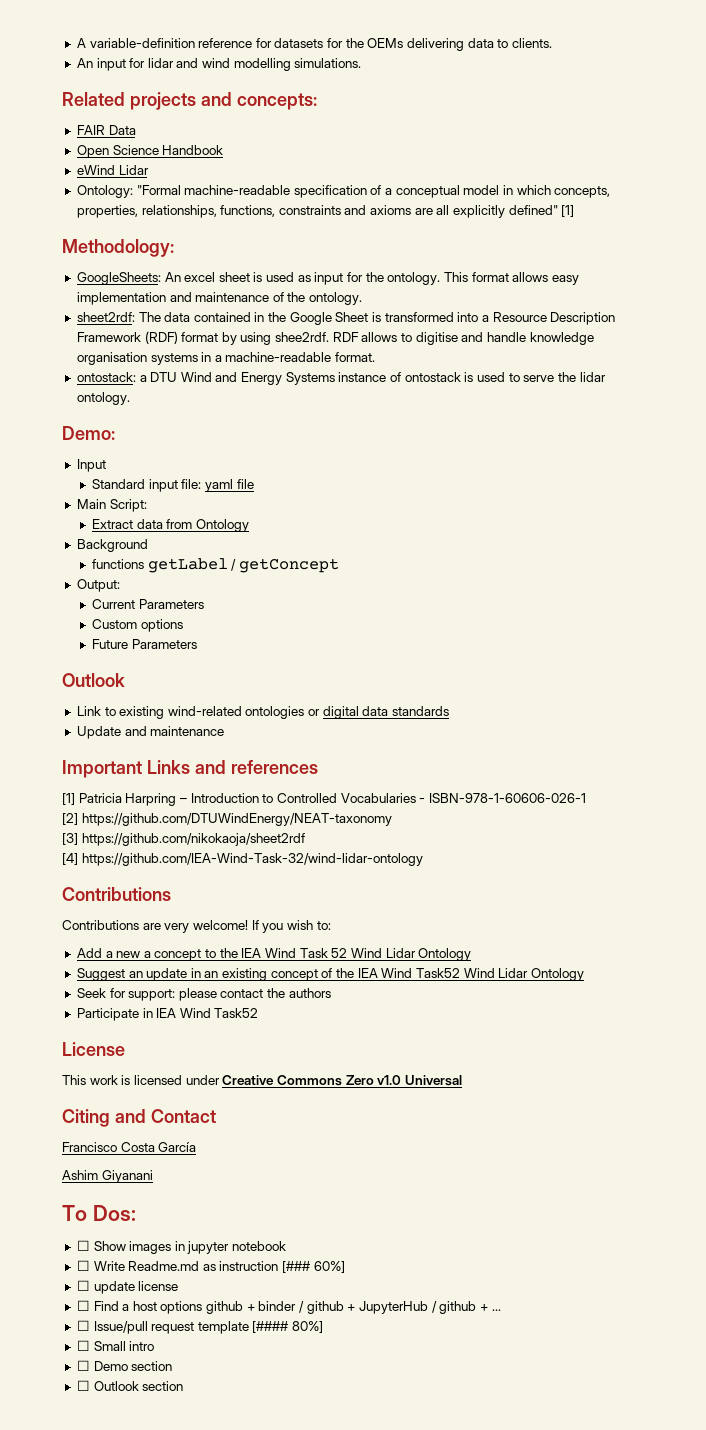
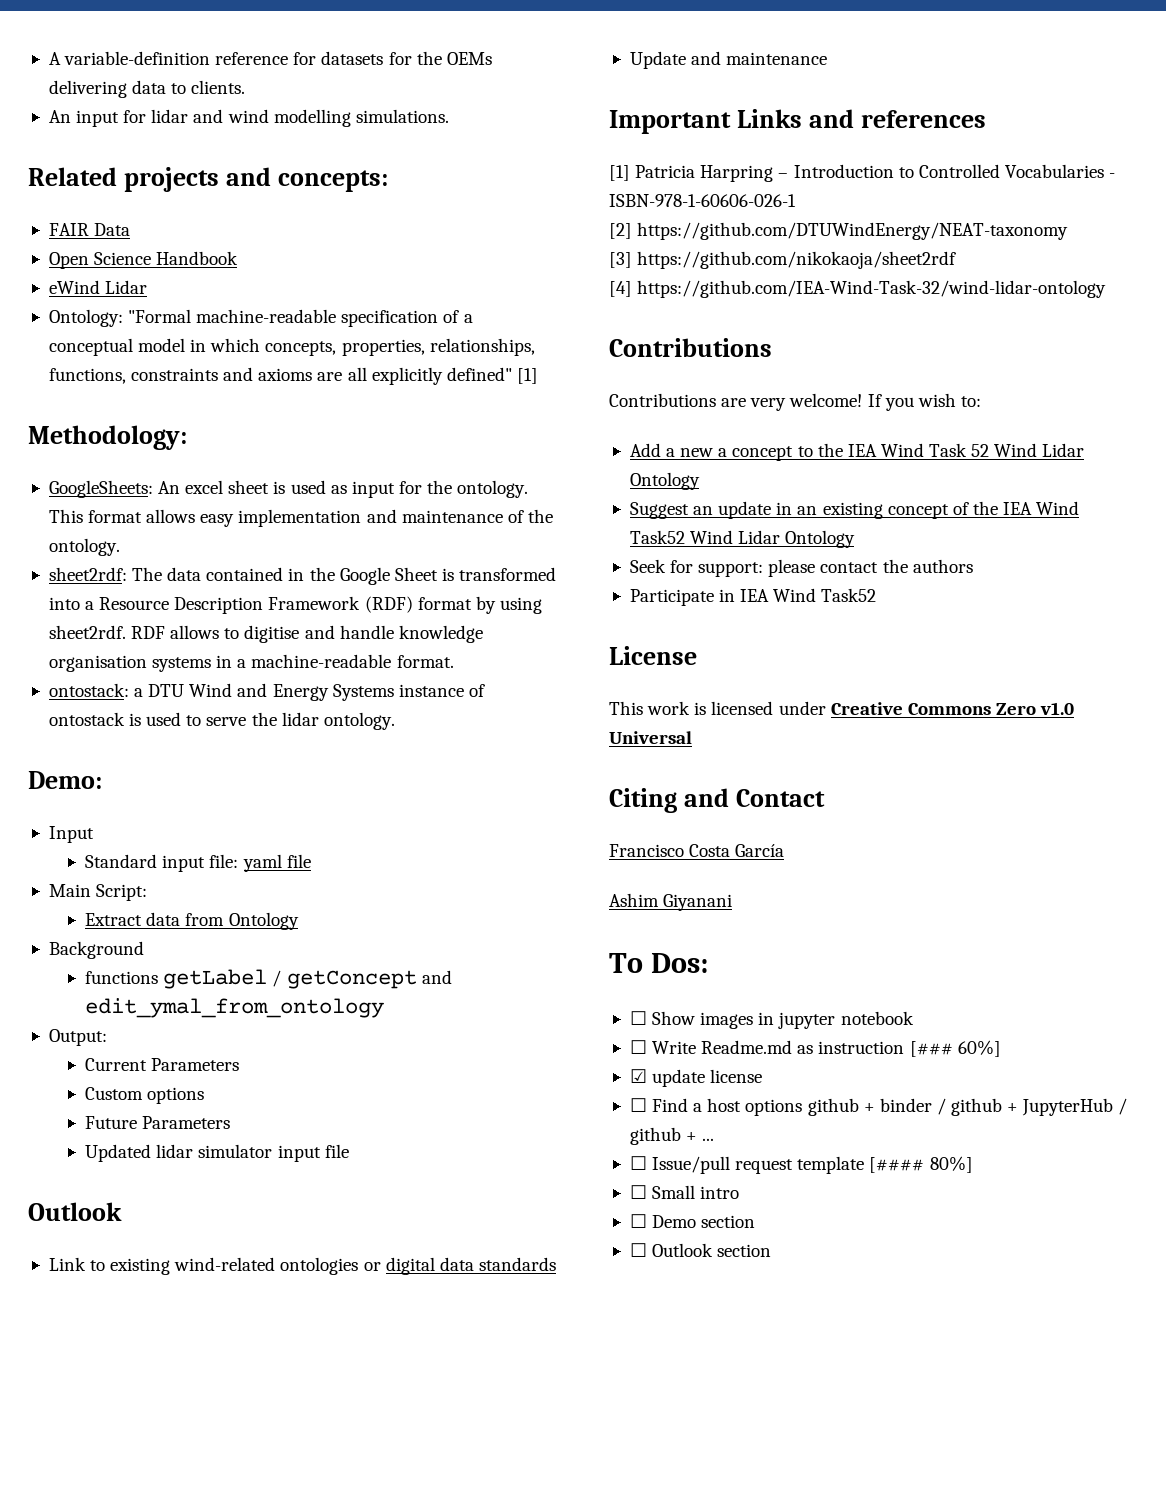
[275,332,330,342] shee2rdf. -> [48,625,126,639] sheet2rdf.
(340, 565) none -> [421,970,452,984] [85,998,385,1018] and edit_ymal_from_ontology
(197, 644) none -> [85,1144,349,1162] // Updated lidar simulator input file
[76,1280,90,1291] ☐ -> [629,1069,647,1083] ☑

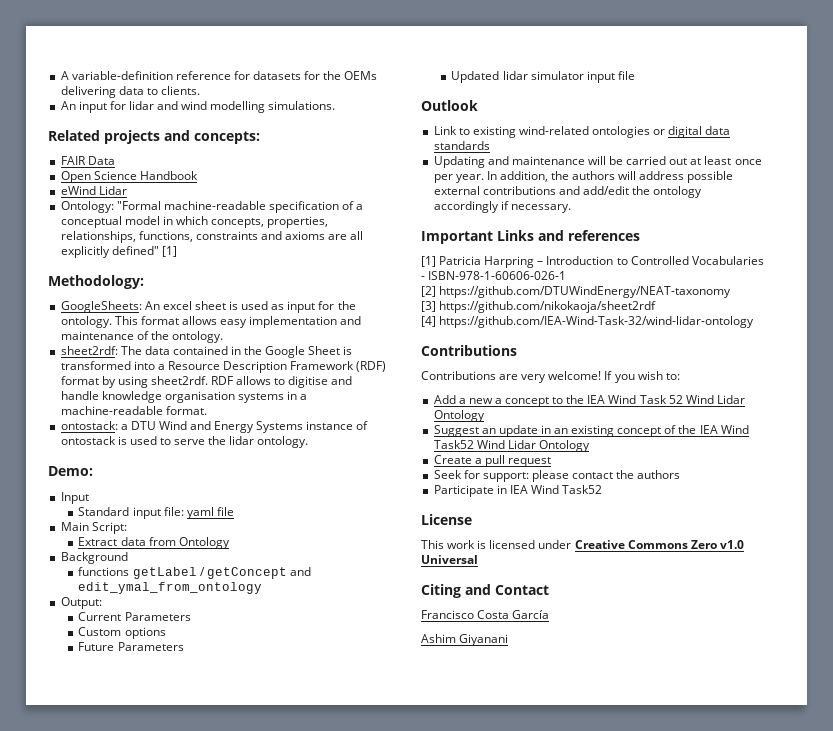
[629,51,828,69] Update and maintenance -> [433,156,762,168] [433,171,734,183] [433,186,703,198] [433,201,571,213] Updating and maintenance will be carried out at least once per year. In addition, the authors will address possible external contributions and add/edit the ontology accordingly if necessary.
(856, 539) none -> [433,455,551,467] // Create a pull request
[609,953,708,973] [629,1011,914,1029] [629,1040,1001,1057] [629,1069,763,1087] [629,1098,1128,1116] [629,1127,715,1145] [629,1156,973,1174] [629,1185,740,1199] [629,1214,756,1228] [629,1243,772,1257] // To Dos: // ☐ Show images in jupyter notebook // ☐ Write Readme.md as instruction [### 60%] // ☑ update license // ☐ Find a host options github + binder / github + JupyterHub / github + ... // ☐ Issue/pull request template [#### 80%] // ☐ Small intro // ☐ Demo section // ☐ Outlook section -> (509, 640) none

